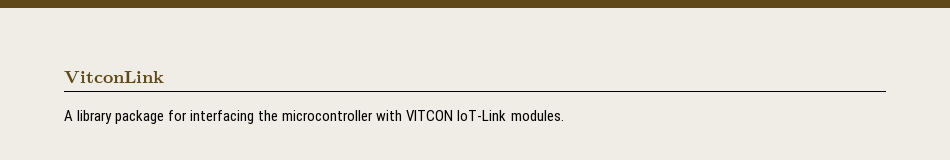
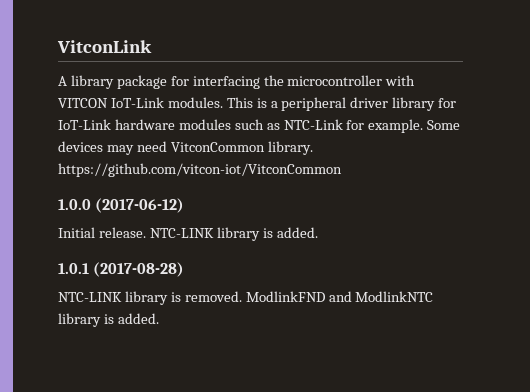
(564, 115) none -> [226,97,457,111] [58,119,461,133] [58,141,313,155] [58,163,342,177] [58,198,185,213] [58,227,318,241] [58,262,185,277] [58,291,434,305] [58,313,159,327] This is a peripheral driver library for IoT-Link hardware modules such as NTC-Link for example. Some devices may need VitconCommon library. https://github.com/vitcon-iot/VitconCommon // 1.0.0 (2017-06-12) // Initial release. NTC-LINK library is added. // 1.0.1 (2017-08-28) // NTC-LINK library is removed. ModlinkFND and ModlinkNTC library is added.

